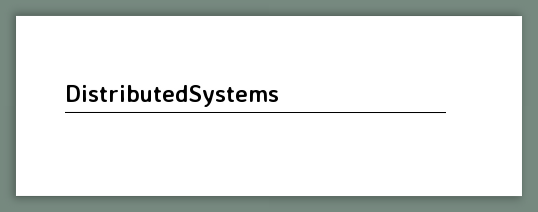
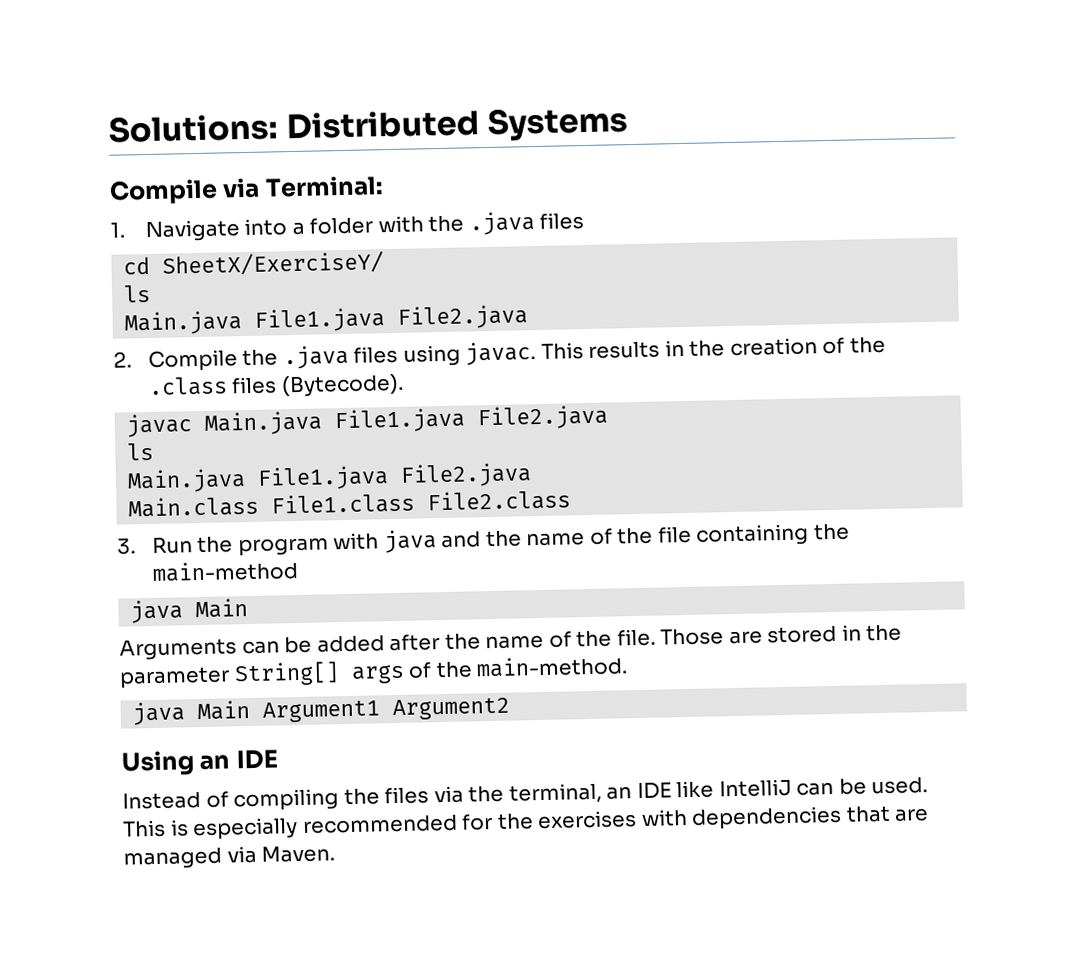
[64,84,280,108] DistributedSystems -> [108,106,629,143] [109,175,384,205] [110,211,585,243] [123,251,385,277] [123,284,152,303] [124,304,529,336] [113,336,886,373] [147,373,404,398] [126,404,609,438] [127,442,155,461] [127,462,533,494] [128,489,572,518] [117,523,850,557] [151,559,299,582] [130,598,249,624] [119,624,903,661] [119,655,629,689] [132,697,511,726] [121,749,278,777] [122,777,929,812] [122,805,930,841] [123,845,336,870] Solutions: Distributed Systems // Compile via Terminal: // 1. Navigate into a folder with the .java files // cd SheetX/ExerciseY/ // ls // Main.java File1.java File2.java // 2. Compile the .java files using javac. This results in the creation of the .class files (Bytecode). // javac Main.java File1.java File2.java // ls // Main.java File1.java File2.java // Main.class File1.class File2.class // 3. Run the program with java and the name of the file containing the main-method // java Main // Arguments can be added after the name of the file. Those are stored in the parameter String[] args of the main-method. // java Main Argument1 Argument2 // Using an IDE // Instead of compiling the files via the terminal, an IDE like IntelliJ can be used. This is especially recommended for the exercises with dependencies that are managed via Maven.

